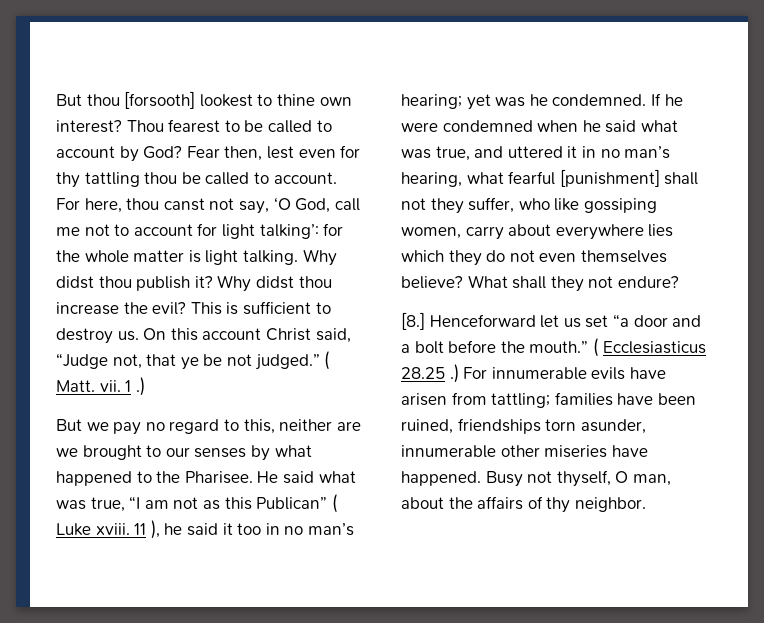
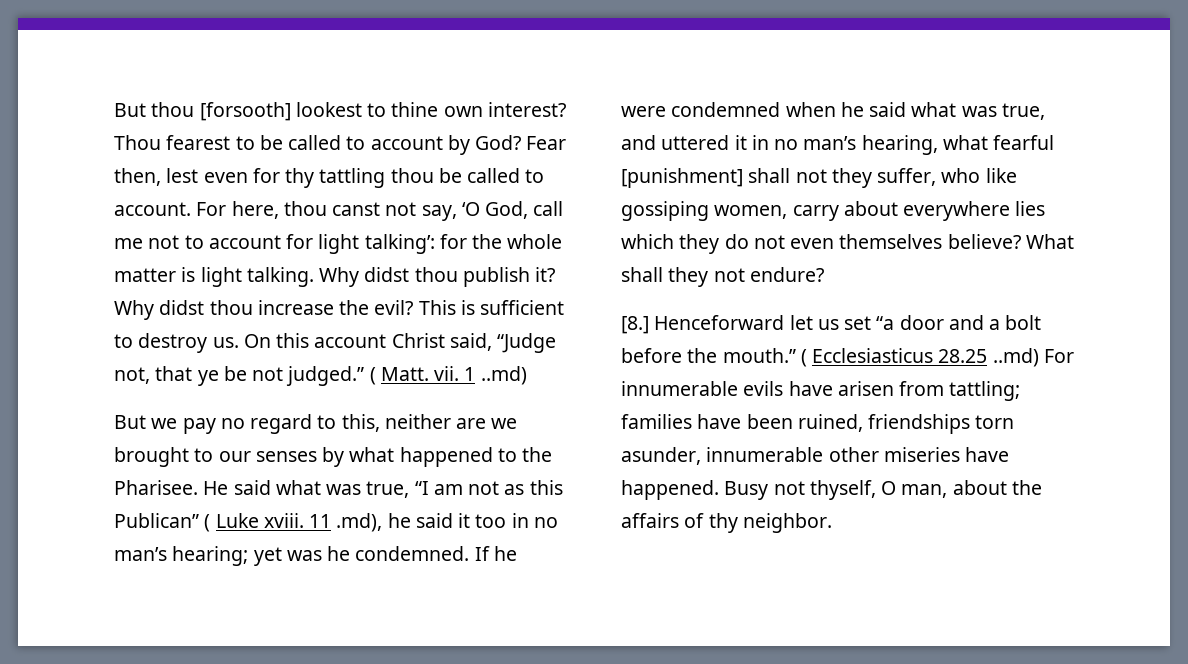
[135,377,145,396] .) -> [480,366,527,385] ..md)
[150,520,160,539] ), -> [336,513,383,532] .md),
[449,364,459,383] .) -> [992,348,1039,367] ..md)

